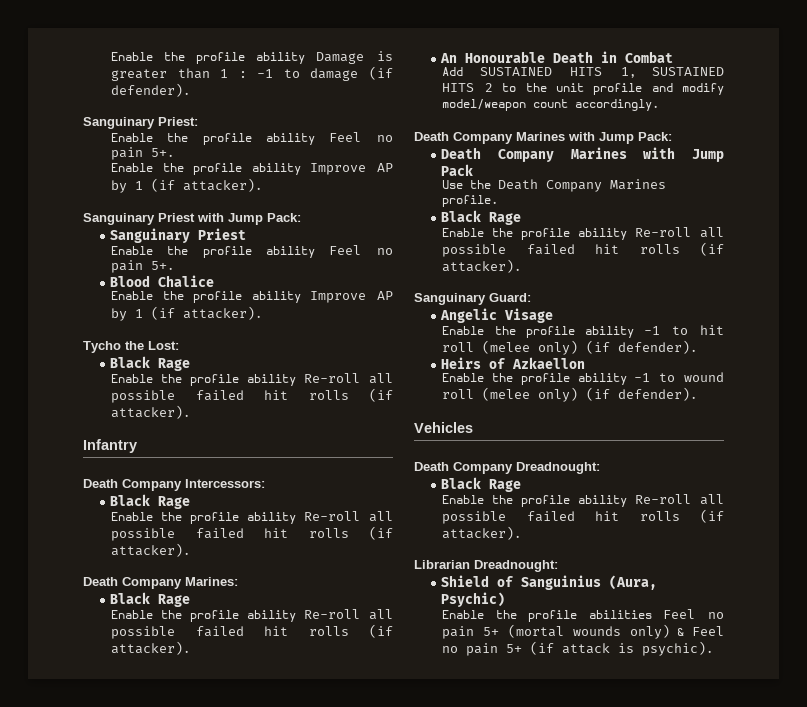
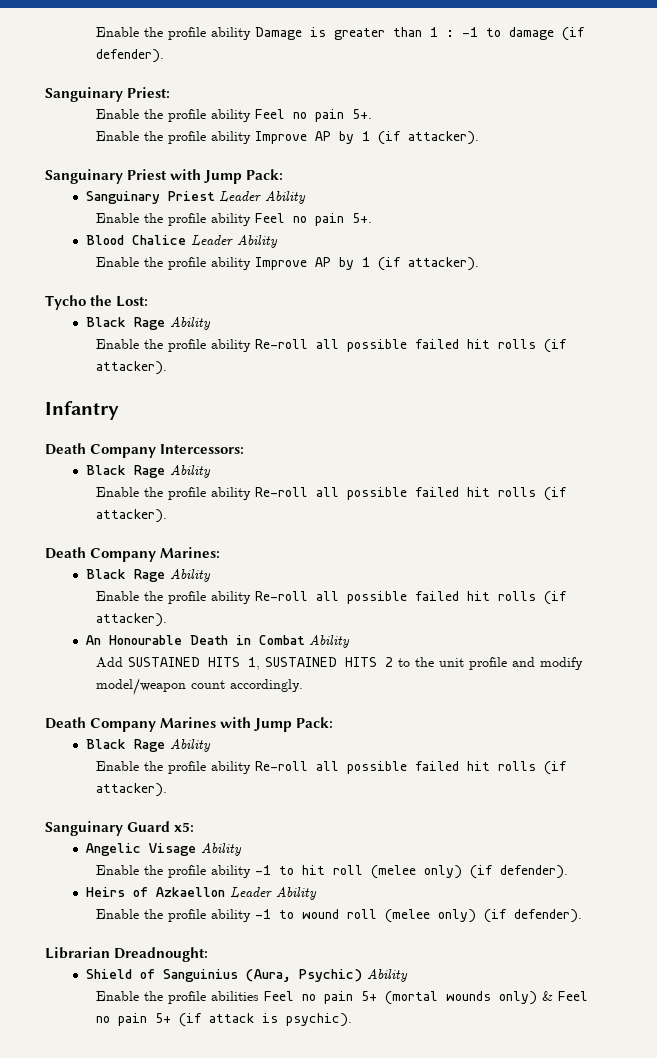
(247, 234) none -> [218,191,306,204] Leader Ability
(215, 281) none -> [190,235,278,248] Leader Ability
(191, 364) none -> [169,317,211,330] Ability
(191, 502) none -> [169,465,211,478] Ability
(191, 600) none -> [169,569,211,582] Ability
(674, 57) none -> [308,635,350,648] Ability
[441,147,724,162] [441,164,474,176] [442,179,667,192] [442,195,499,207] [441,210,522,225] // Death Company Marines with Jump Pack // Use the Death Company Marines profile. // Black Rage -> [85,739,211,752] // Black Rage Ability
[489,293,531,302] Guard: -> [127,821,195,832] Guard x5:
(554, 315) none -> [200,843,242,856] Ability
(586, 363) none -> [229,887,317,900] Leader Ability
[414,422,473,433] [414,462,600,474] [441,477,522,492] [442,494,724,507] [442,509,724,524] [442,526,522,540] // Vehicles // Death Company Dreadnought: // Black Rage // Enable the profile ability Re-roll all possible failed hit rolls (if attacker). -> (582, 916) none
(506, 599) none -> [366,969,408,982] Ability

